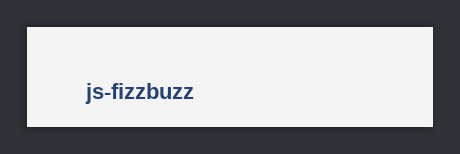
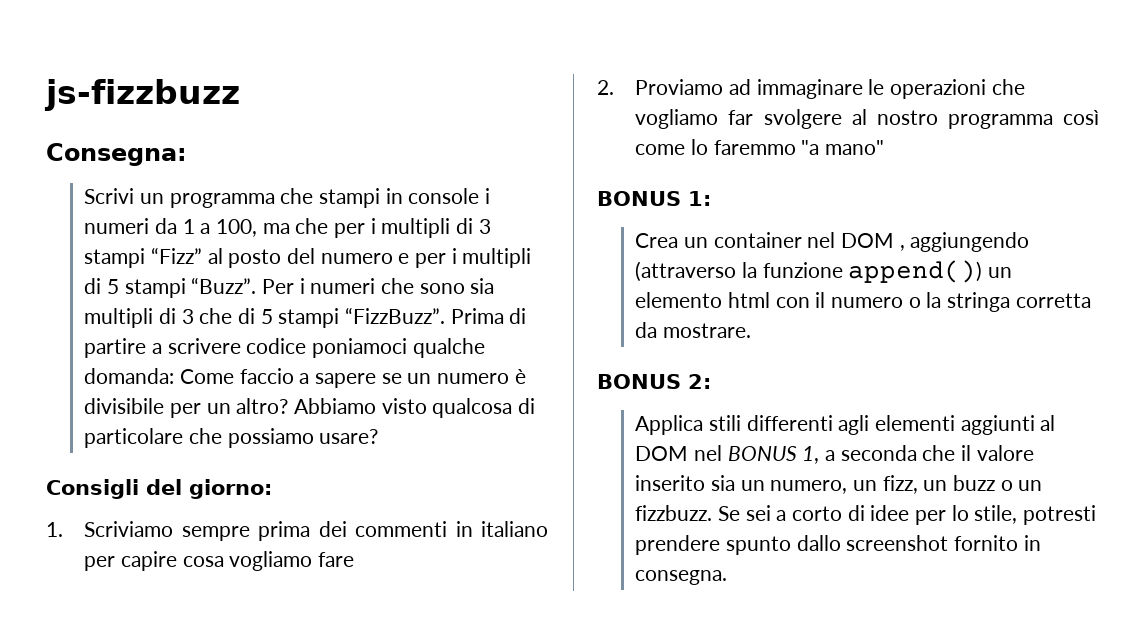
(194, 93) none -> [46,143,187,166] [84,188,490,208] [84,218,491,238] [84,247,532,268] [84,277,495,298] [84,307,527,328] [84,338,485,358] [84,368,526,388] [84,398,535,418] [84,428,379,448] [46,479,272,499] [46,521,548,541] [84,551,354,571] [597,79,1025,99] [635,109,1099,129] [635,139,884,155] [597,191,711,206] [635,232,1030,252] [635,260,1012,283] [635,292,1091,312] [635,322,751,338] [597,374,711,389] [635,415,1056,435] [635,445,1034,464] [635,475,1043,494] [635,505,1096,525] [635,535,1041,555] [635,570,728,585] // Consegna: // Scrivi un programma che stampi in console i numeri da 1 a 100, ma che per i multipli di 3 stampi “Fizz” al posto del numero e per i multipli di 5 stampi “Buzz”. Per i numeri che sono sia multipli di 3 che di 5 stampi “FizzBuzz”. Prima di partire a scrivere codice poniamoci qualche domanda: Come faccio a sapere se un numero è divisibile per un altro? Abbiamo visto qualcosa di particolare che possiamo usare? // Consigli del giorno: // 1. Scriviamo sempre prima dei commenti in italiano per capire cosa vogliamo fare // 2. Proviamo ad immaginare le operazioni che vogliamo far svolgere al nostro programma così come lo faremmo "a mano" // BONUS 1: // Crea un container nel DOM , aggiungendo (attraverso la funzione append()) un elemento html con il numero o la stringa corretta da mostrare. // BONUS 2: // Applica stili differenti agli elementi aggiunti al DOM nel BONUS 1, a seconda che il valore inserito sia un numero, un fizz, un buzz o un fizzbuzz. Se sei a corto di idee per lo stile, potresti prendere spunto dallo screenshot fornito in consegna.

